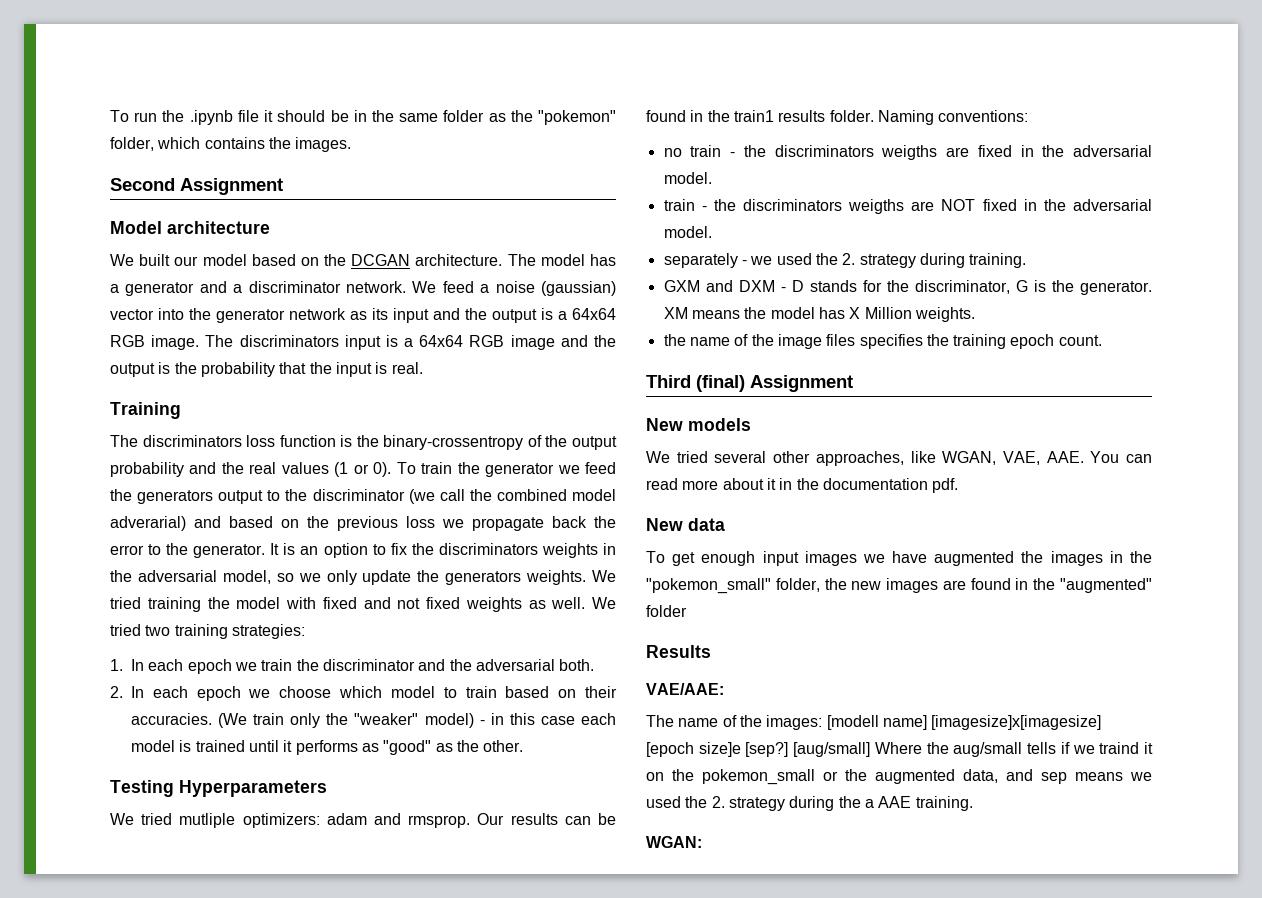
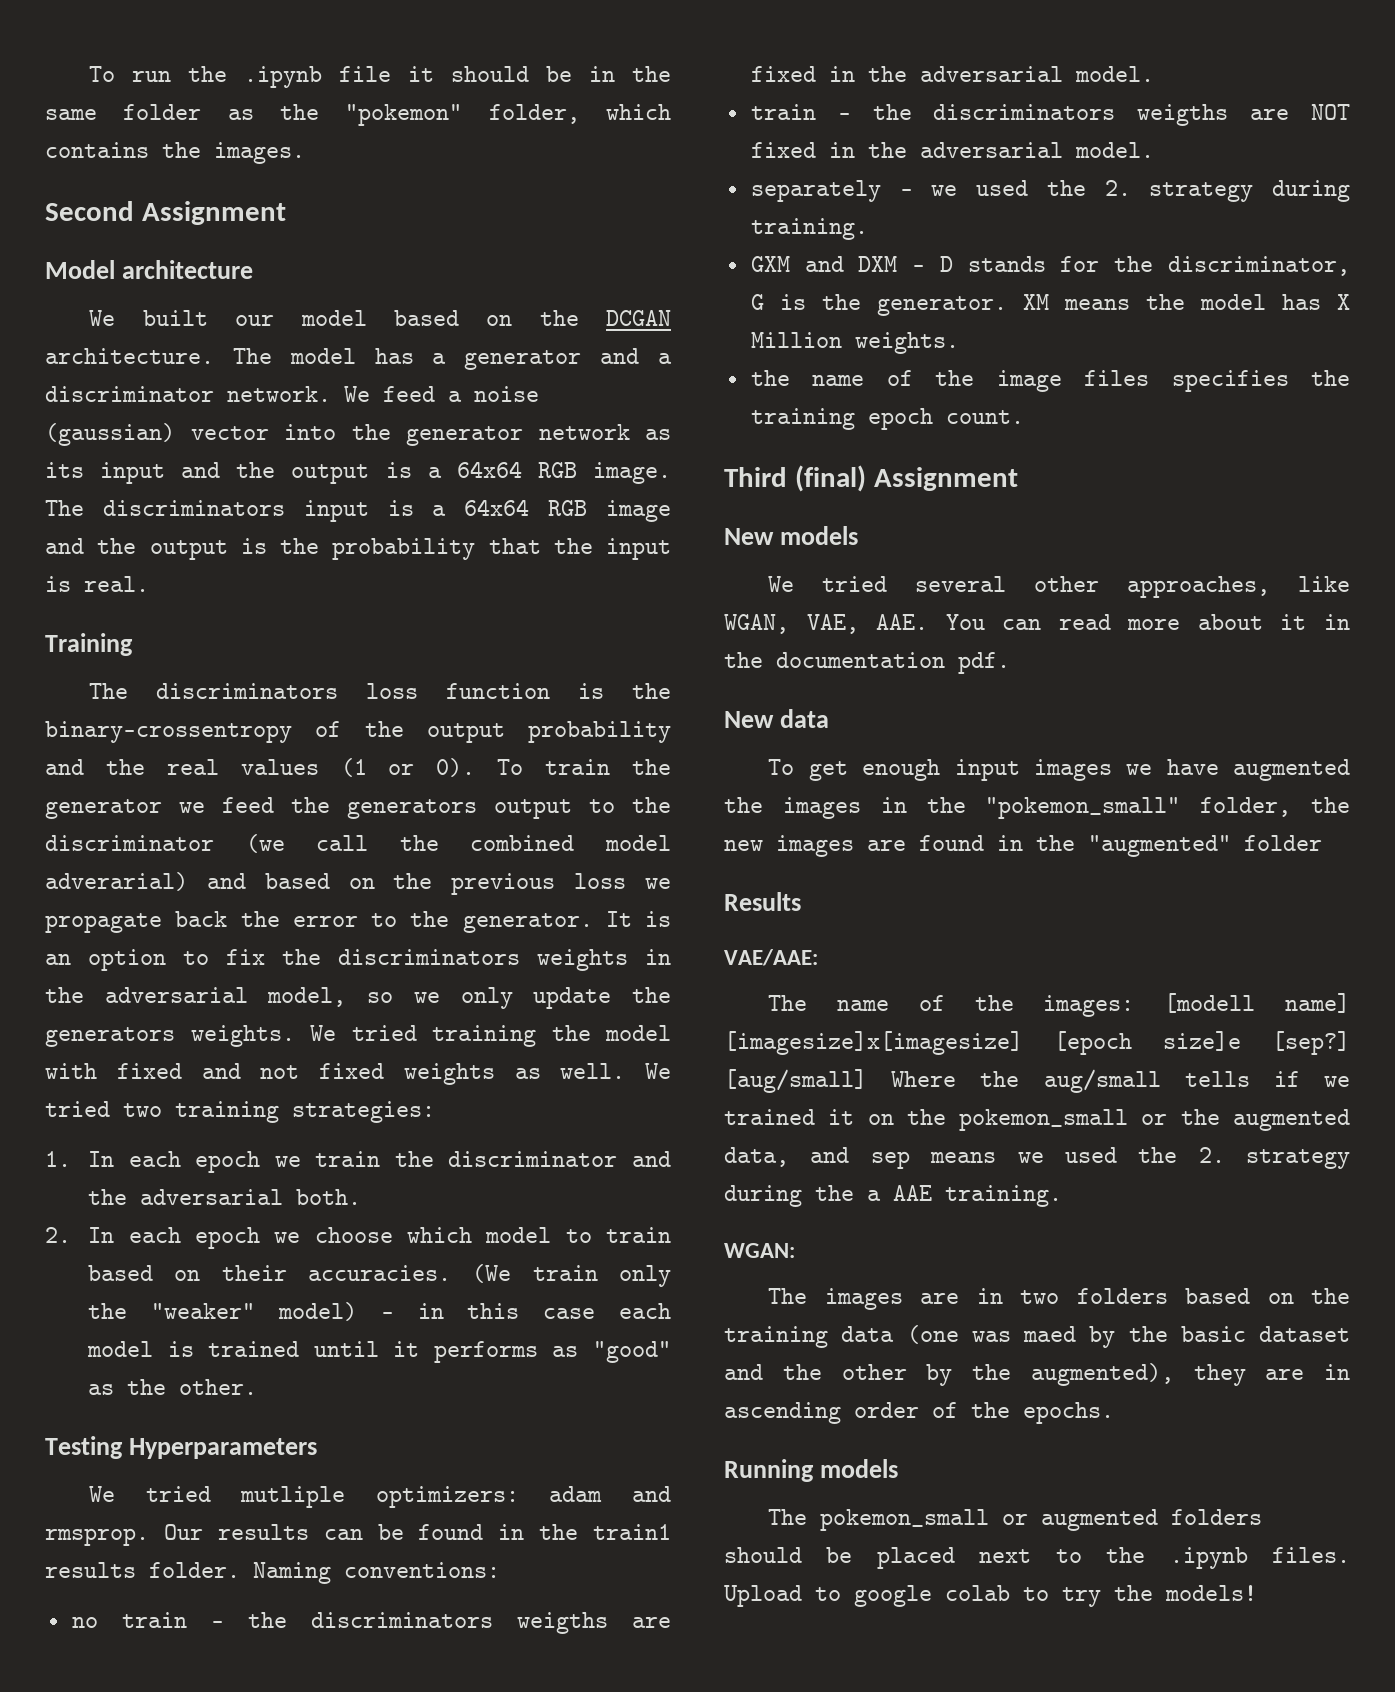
[1099,742,1140,754] traind -> [724,1109,815,1125] trained
(702, 842) none -> [768,1288,1350,1310] [724,1325,1350,1348] [724,1363,1350,1386] [724,1402,1114,1424] [724,1459,899,1482] [768,1509,1263,1531] [724,1547,1350,1569] [724,1585,1257,1607] // The images are in two folders based on the training data (one was maed by the basic dataset and the other by the augmented), they are in ascending order of the epochs. // Running models // The pokemon_small or augmented folders should be placed next to the .ipynb files. Upload to google colab to try the models!

